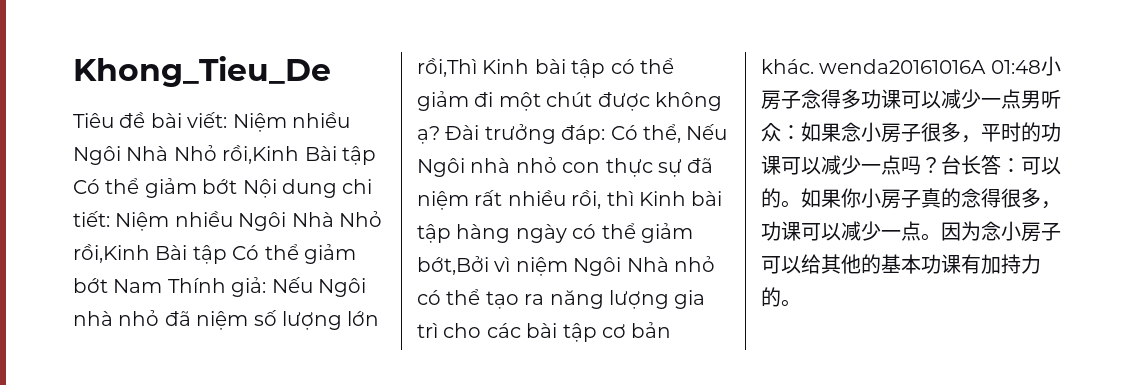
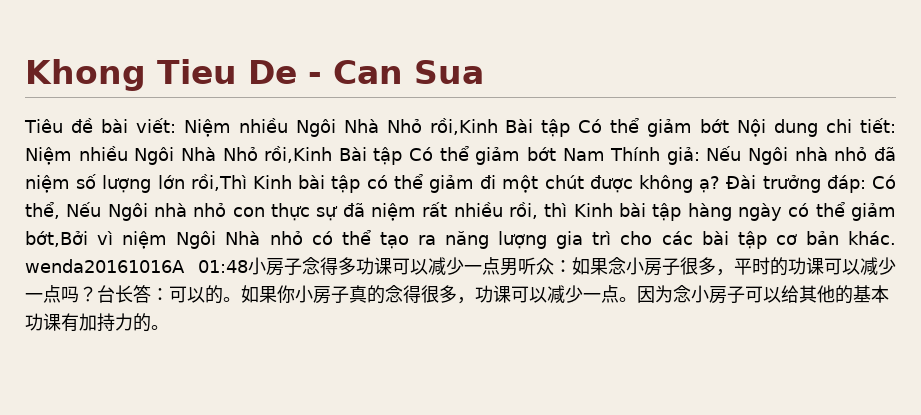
[73,56,331,87] Khong_Tieu_De -> [25,59,484,91] Khong Tieu De - Can Sua

